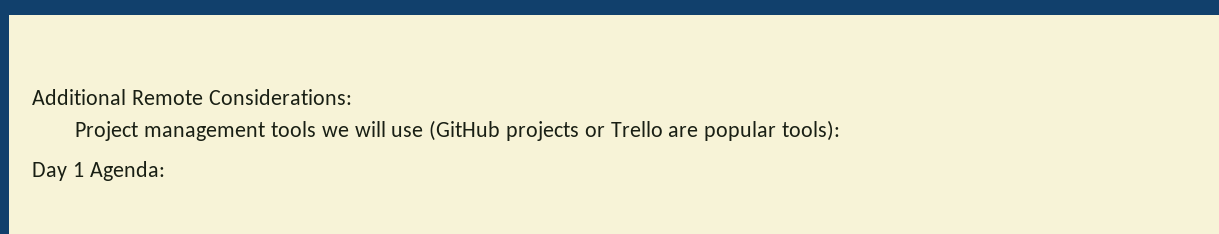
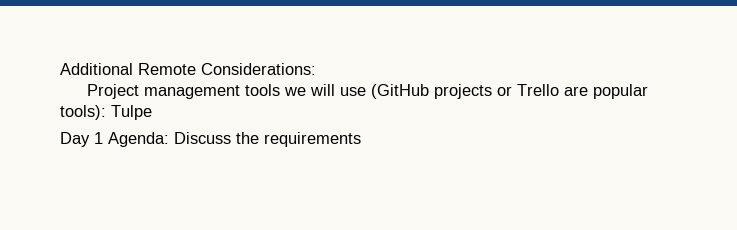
(841, 130) none -> [111,105,152,120] Tulpe
(165, 171) none -> [174,132,361,147] Discuss the requirements

